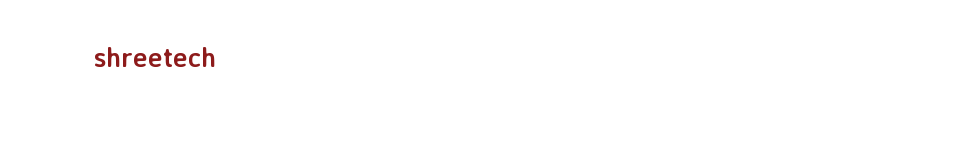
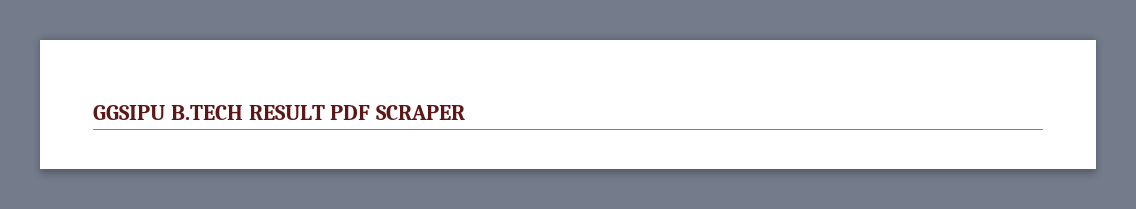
[94,47,216,67] shreetech -> [93,105,466,120] GGSIPU B.TECH RESULT PDF SCRAPER

